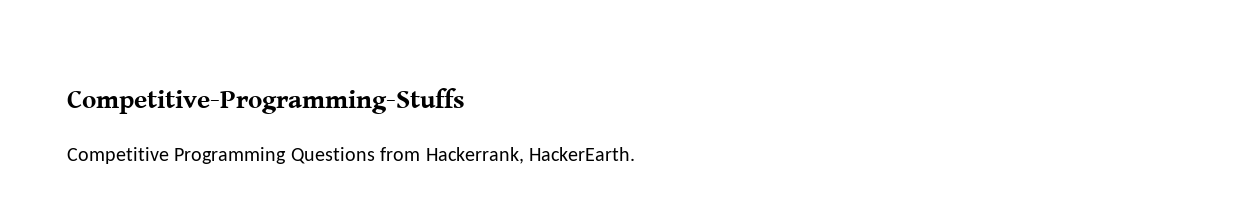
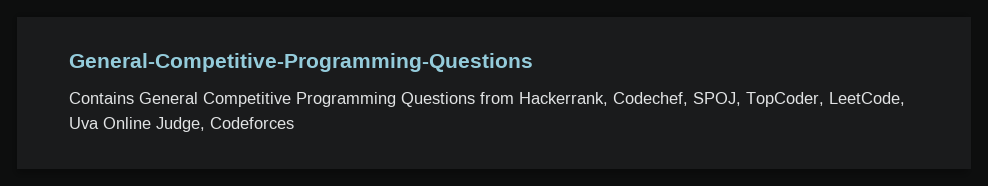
[67,88,465,114] Competitive-Programming-Stuffs // -> [69,53,533,72] [69,92,198,104] General-Competitive-Programming-Questions // Contains General
[529,147,635,161] HackerEarth. -> [613,92,905,107] [69,117,294,132] Codechef, SPOJ, TopCoder, LeetCode, Uva Online Judge, Codeforces

